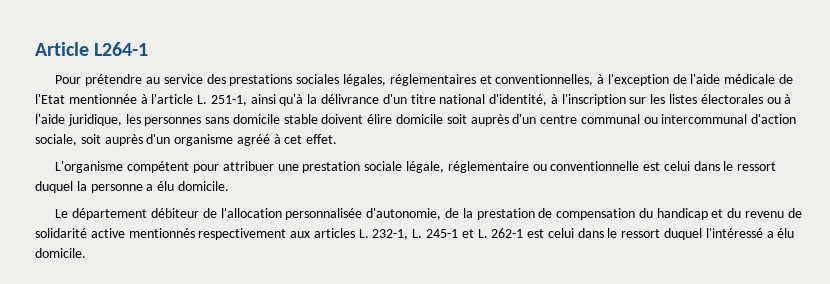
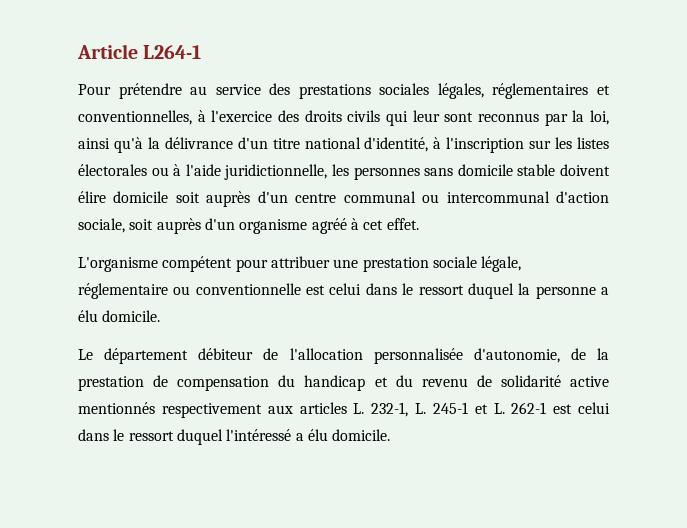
[607,74,793,86] [35,94,247,106] l'exception de l'aide médicale de l'Etat mentionnée à l'article L. 251-1, -> [211,110,610,126] l'exercice des droits civils qui leur sont reconnus par la loi,
[67,114,122,126] juridique, -> [224,164,328,180] juridictionnelle,

